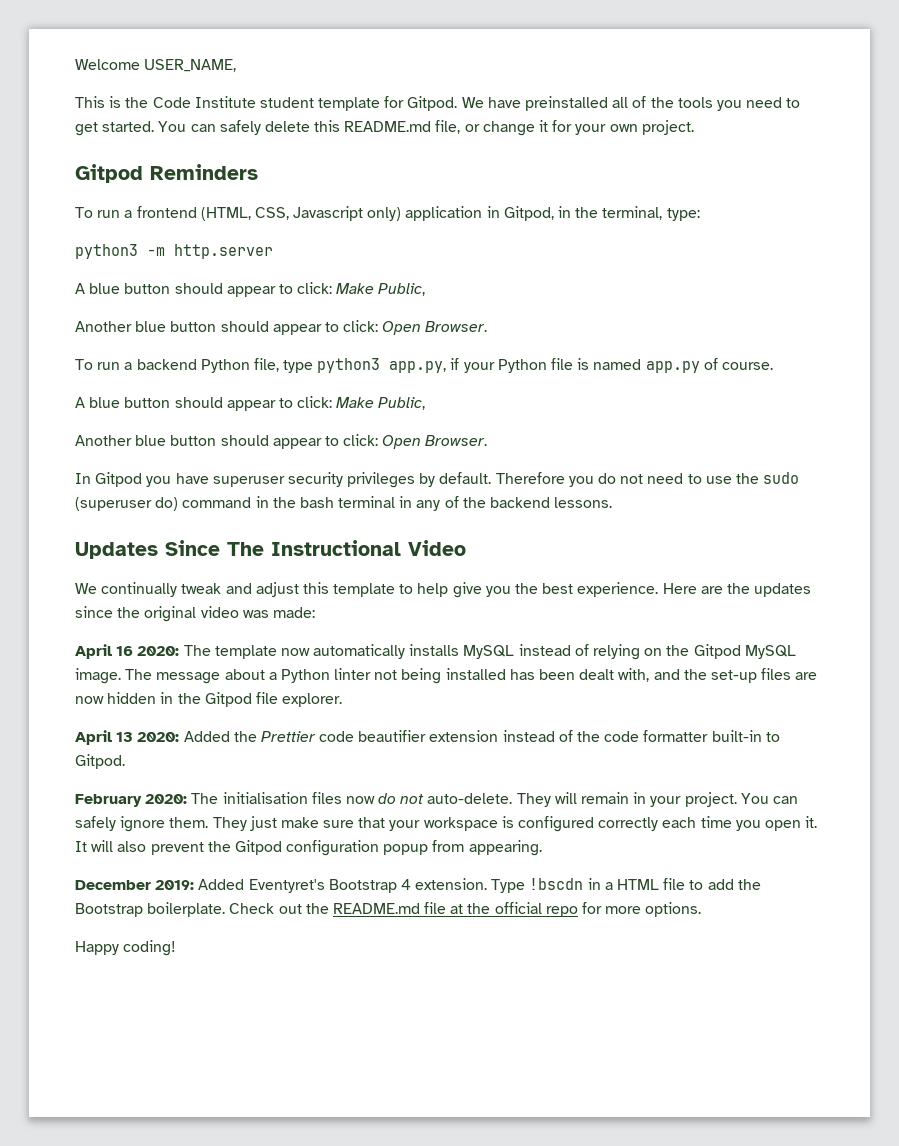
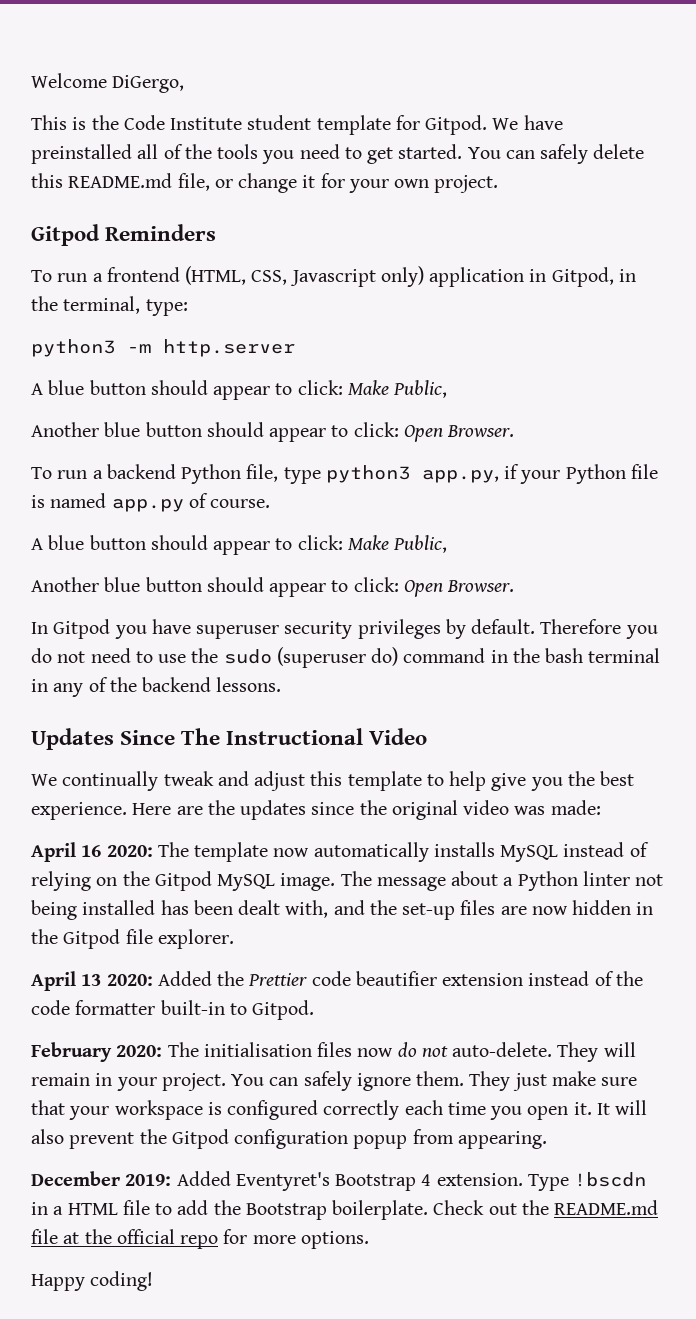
[144,59,237,72] USER_NAME, -> [112,75,185,93] DiGergo,

